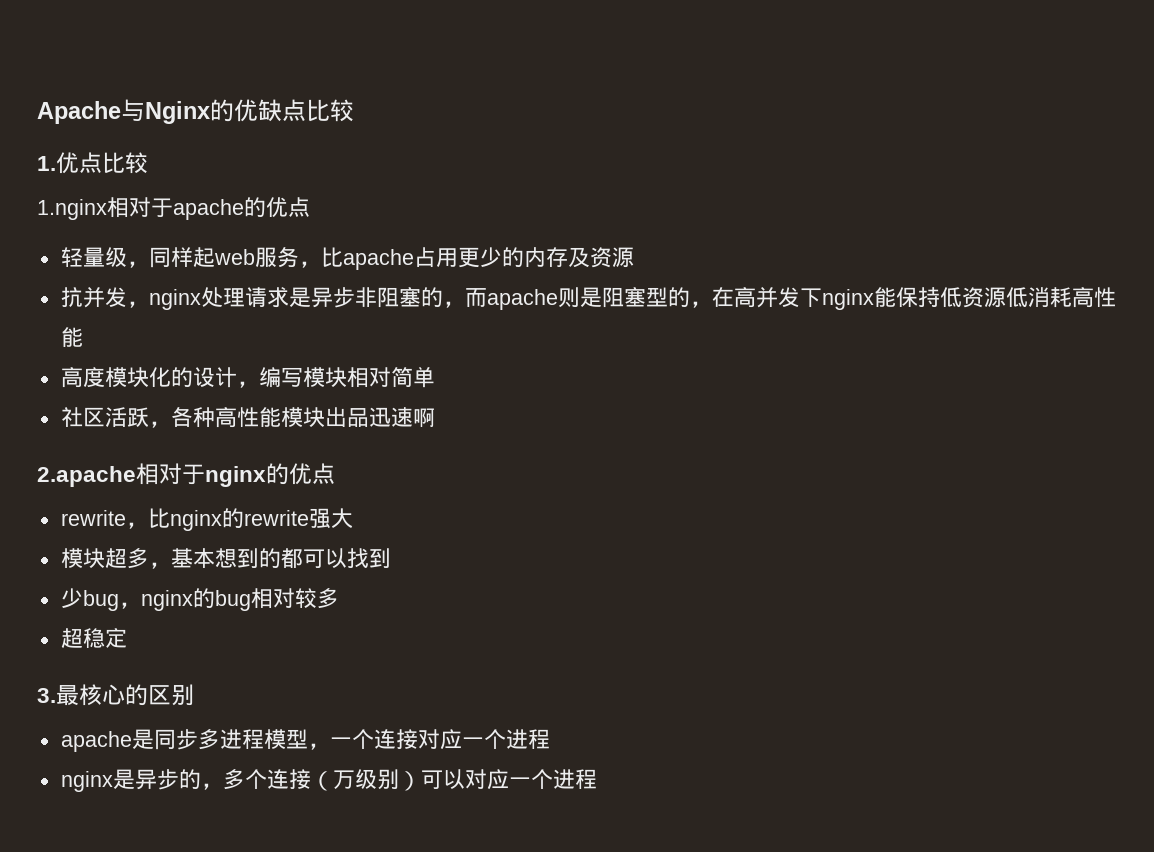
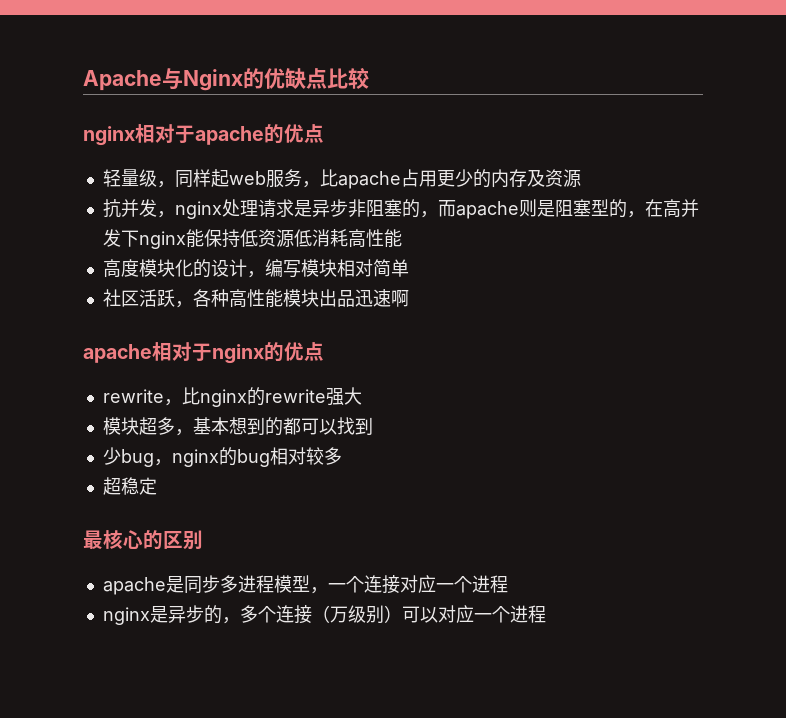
[37,152,148,174] [37,199,107,220] 1.优点比较 // 1.nginx -> [83,126,135,146] nginx
[37,466,136,487] 2.apache -> [83,344,152,363] apache
[37,688,56,703] 3. -> (157, 486) none

